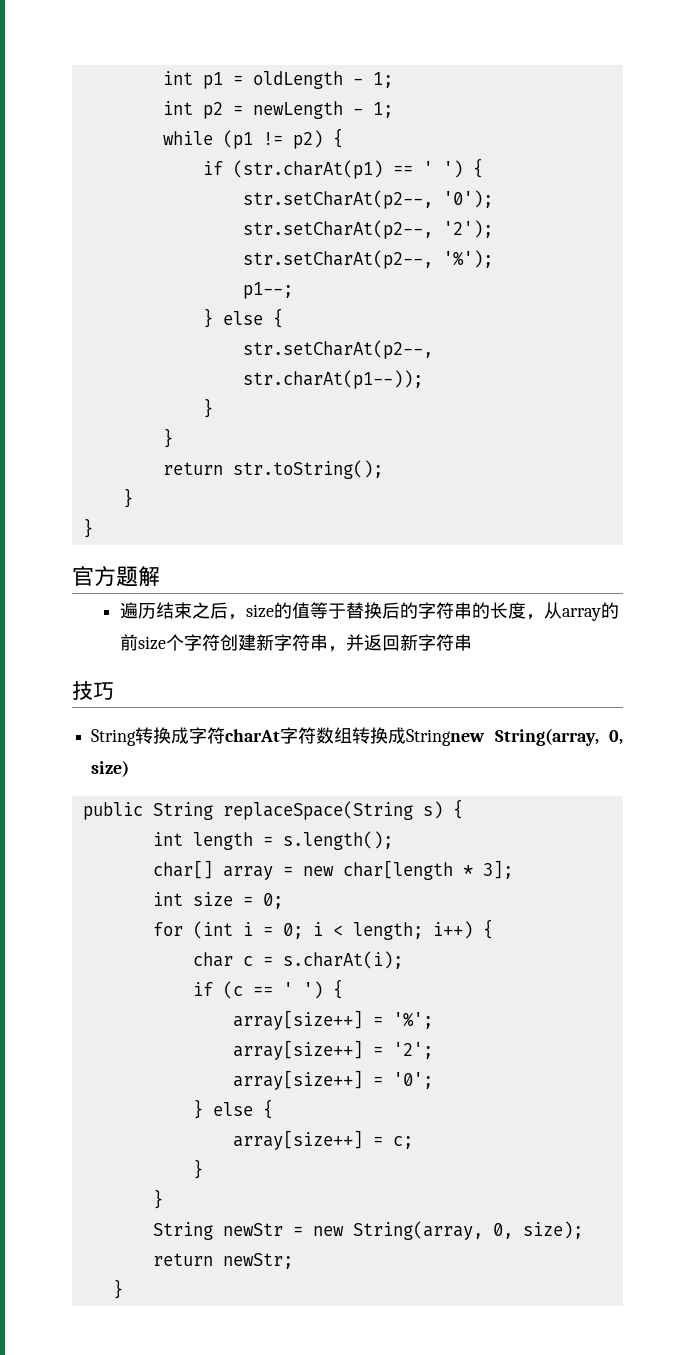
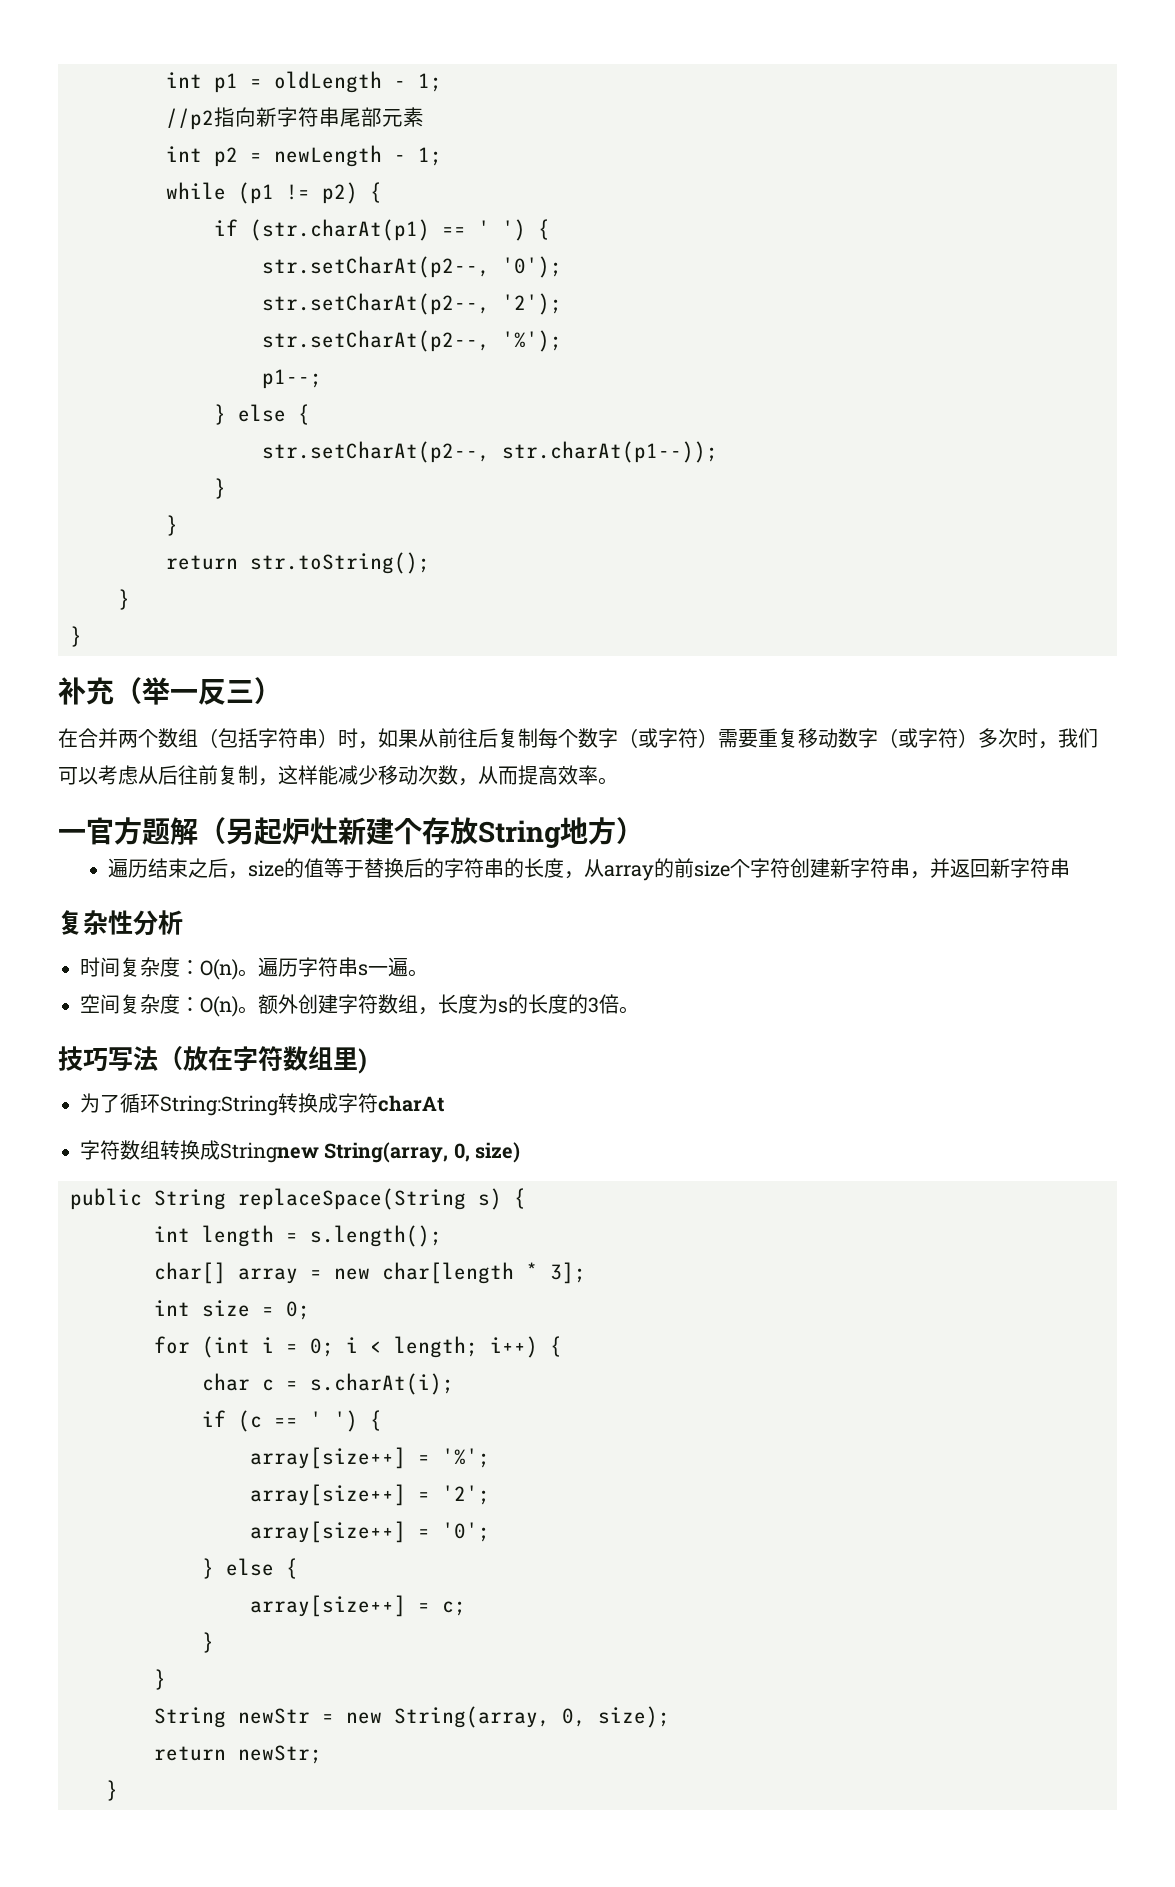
(393, 80) none -> [166,107,424,130] // //p2指向新字符串尾部元素
[72,566,160,587] 官方题解 -> [58,677,282,705] [58,728,1098,749] [58,765,618,786] [58,817,644,848] 补充（举一反三） // 在合并两个数组（包括字符串）时，如果从前往后复制每个数字（或字符）需要重复移动数字（或字符）多次时，我们可以考虑从后往前复制，这样能减少移动次数，从而提高效率。 // 一官方题解（另起炉灶新建个存放String地方）
[72,681,114,700] [91,729,137,746] 技巧 // String -> [58,910,183,936] [80,957,428,980] [80,994,639,1017] [58,1046,367,1074] [80,1093,279,1116] 复杂性分析 // 时间复杂度：O(n)。遍历字符串s一遍。 // 空间复杂度：O(n)。额外创建字符数组，长度为s的长度的3倍。 // 技巧写法（放在字符数组里) // 为了循环String:String
(281, 735) none -> (444, 1103) //

